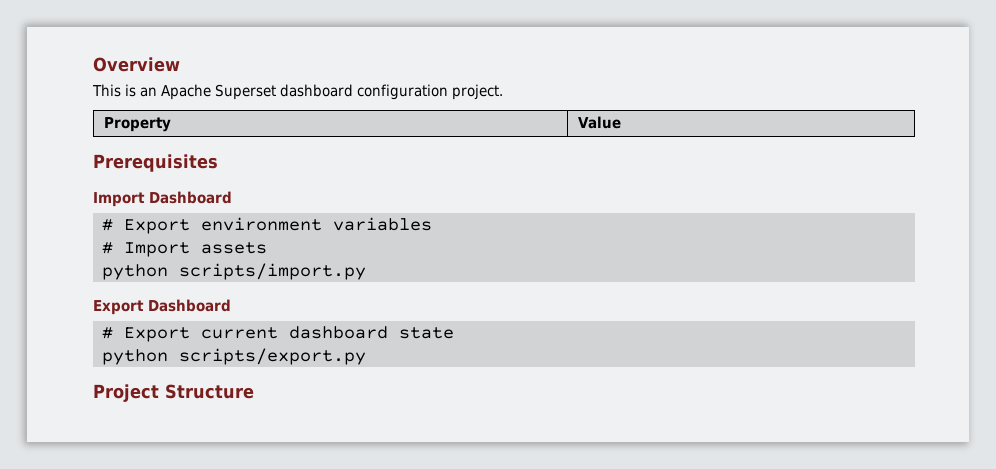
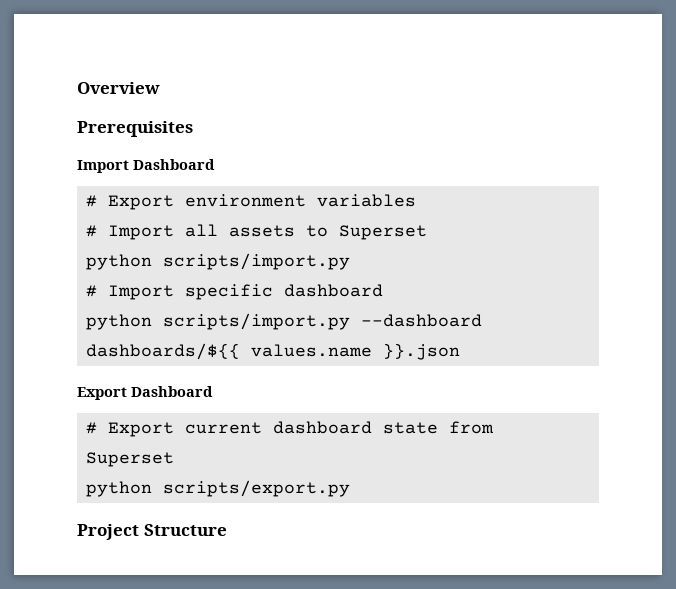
[92,84,504,100] [103,117,171,132] [577,116,621,129] // This is an Apache Superset dashboard configuration project. // Property | Value -> (160, 88) none
(190, 249) none -> [184,224,218,237] all
[102,263,366,280] // python scripts/import.py -> [305,225,427,240] [85,253,350,270] [85,284,383,300] [85,313,482,330] [85,343,460,360] to Superset // python scripts/import.py // # Import specific dashboard // python scripts/import.py --dashboard dashboards/${{ values.name }}.json
(454, 333) none -> [448,421,494,434] [85,452,174,467] from Superset

